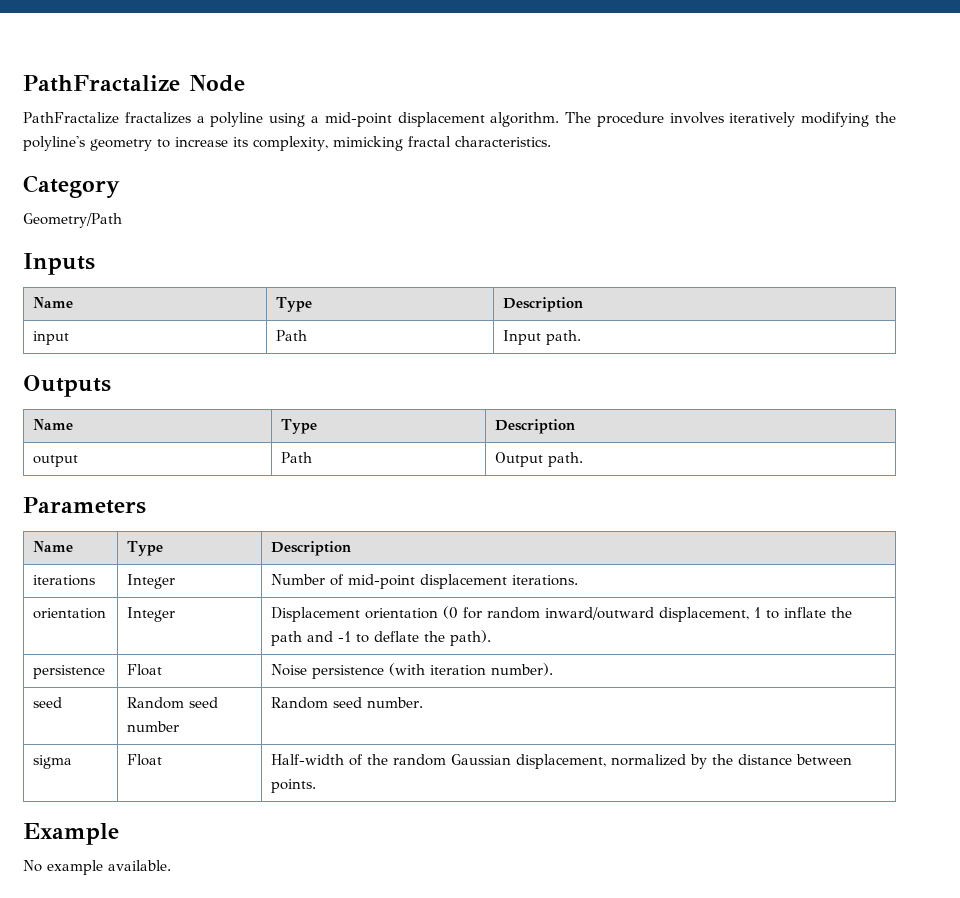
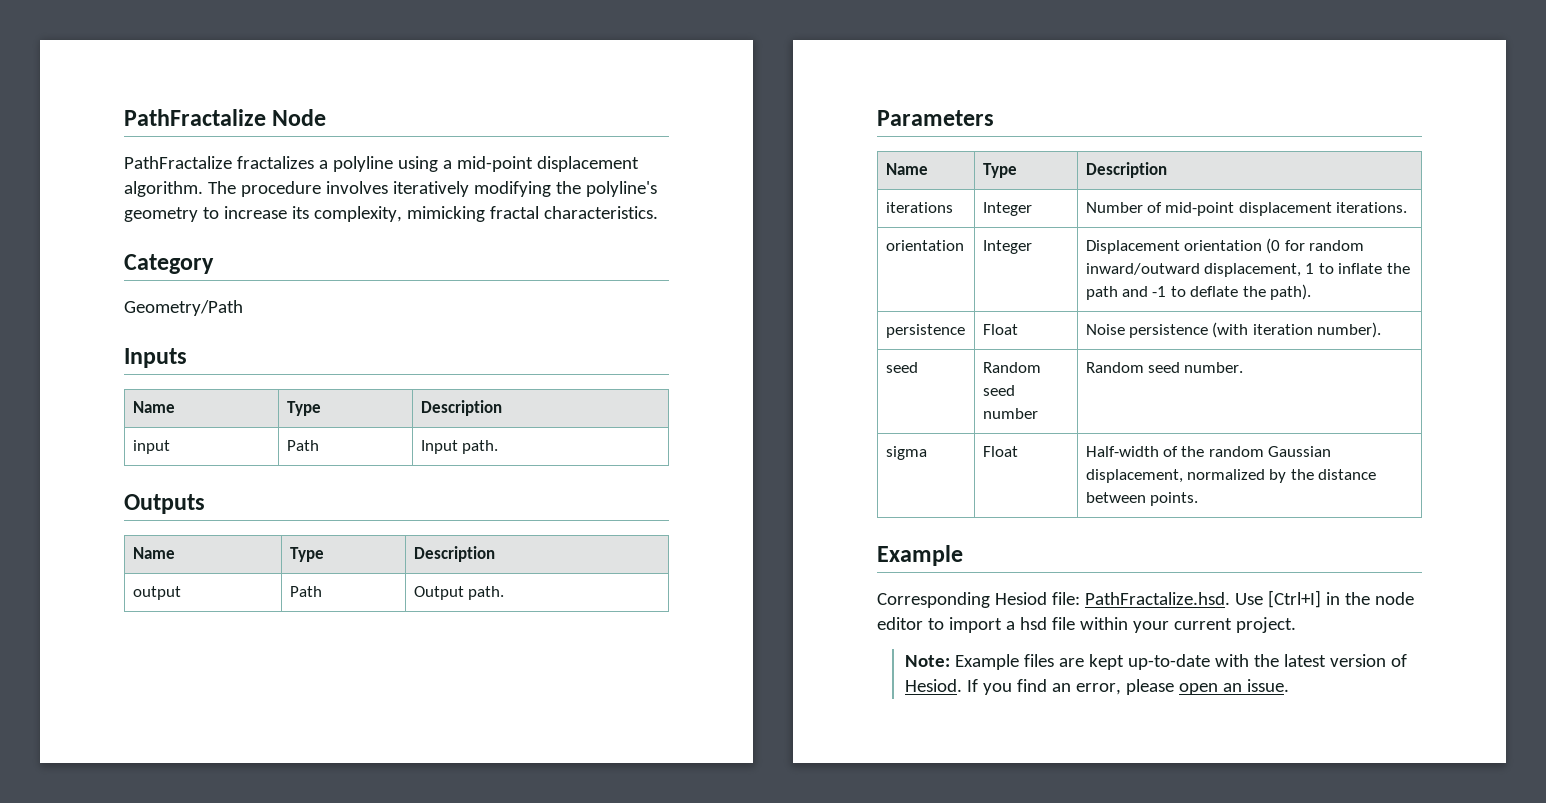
[23,860,171,875] No example available. -> [877,590,1414,608] [877,617,1296,633] [904,654,1407,670] [904,679,1289,695] Corresponding Hesiod file: PathFractalize.hsd. Use [Ctrl+I] in the node editor to import a hsd file within your current project. // Note: Example files are kept up-to-date with the latest version of Hesiod. If you find an error, please open an issue.

